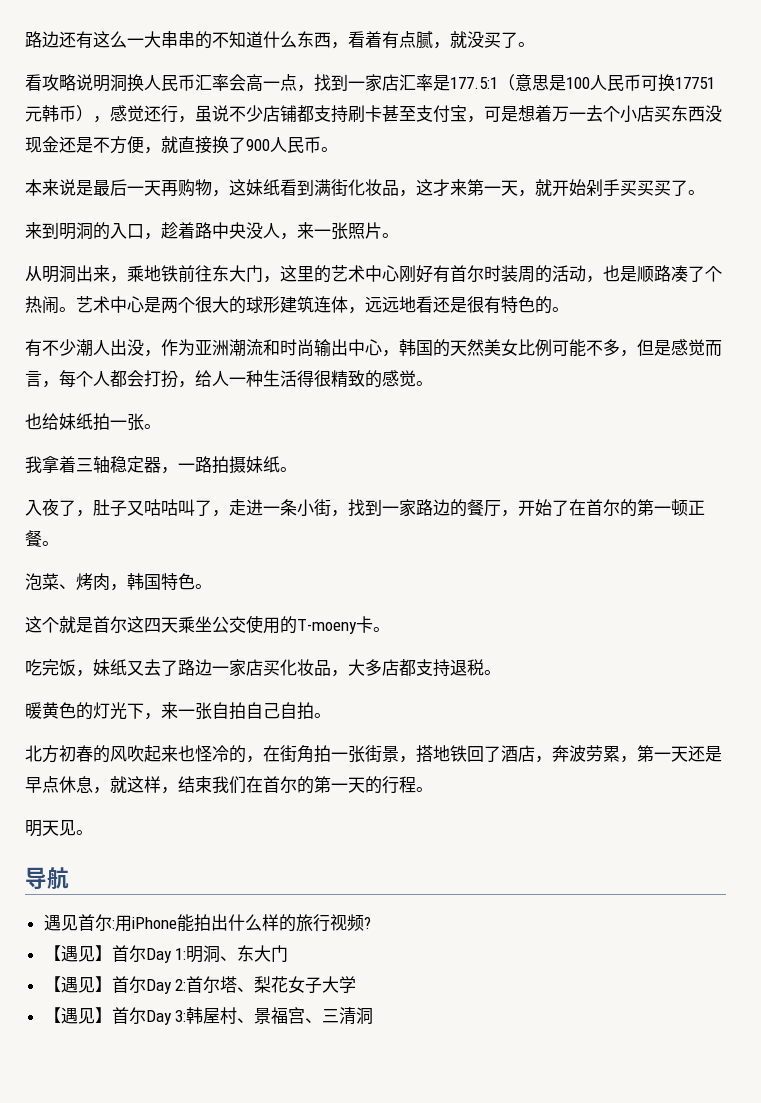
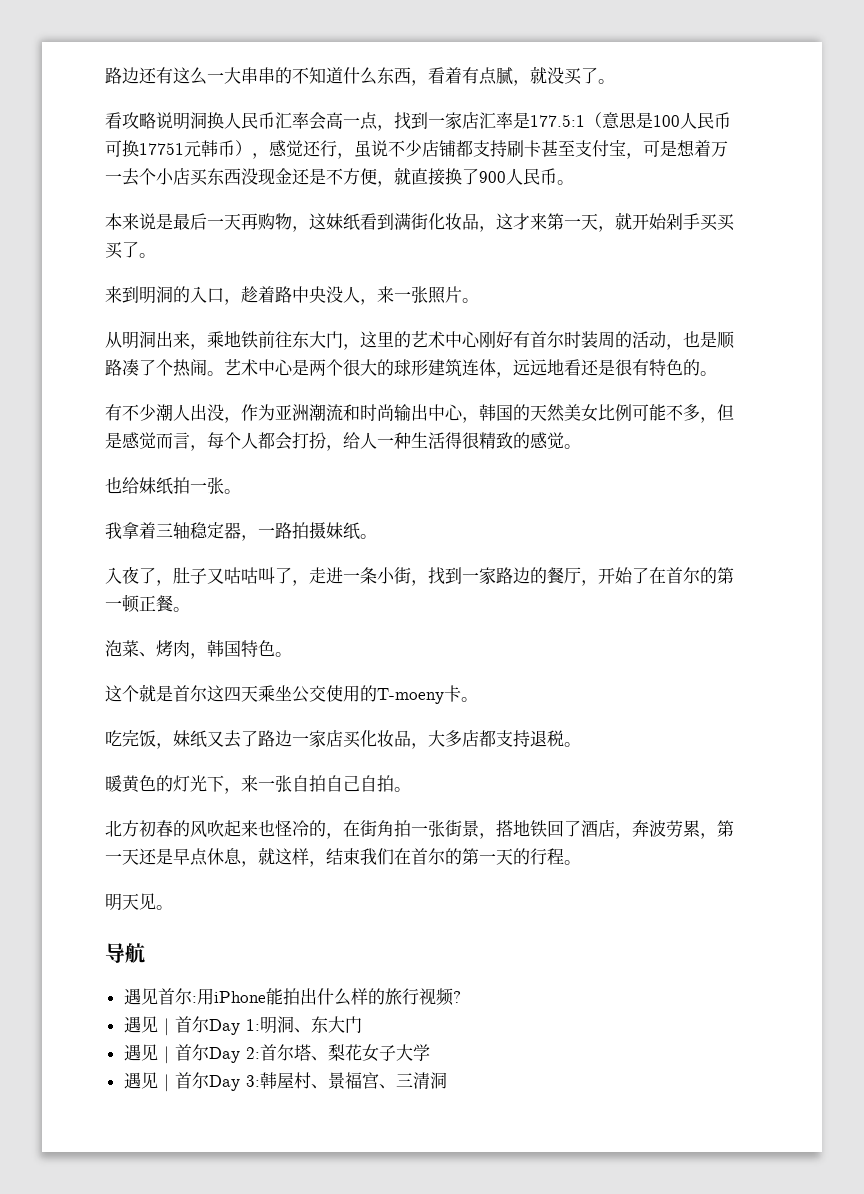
[43,945,112,962] 【遇见】 -> [123,1016,169,1036] 遇见 |
[43,976,112,993] 【遇见】 -> [123,1044,169,1064] 遇见 |
[43,1007,112,1024] 【遇见】 -> [123,1072,169,1092] 遇见 |

